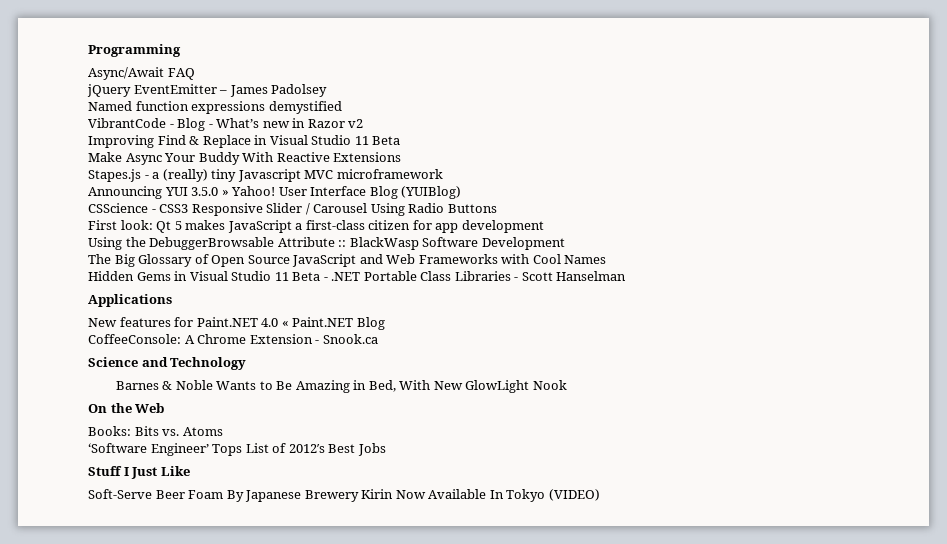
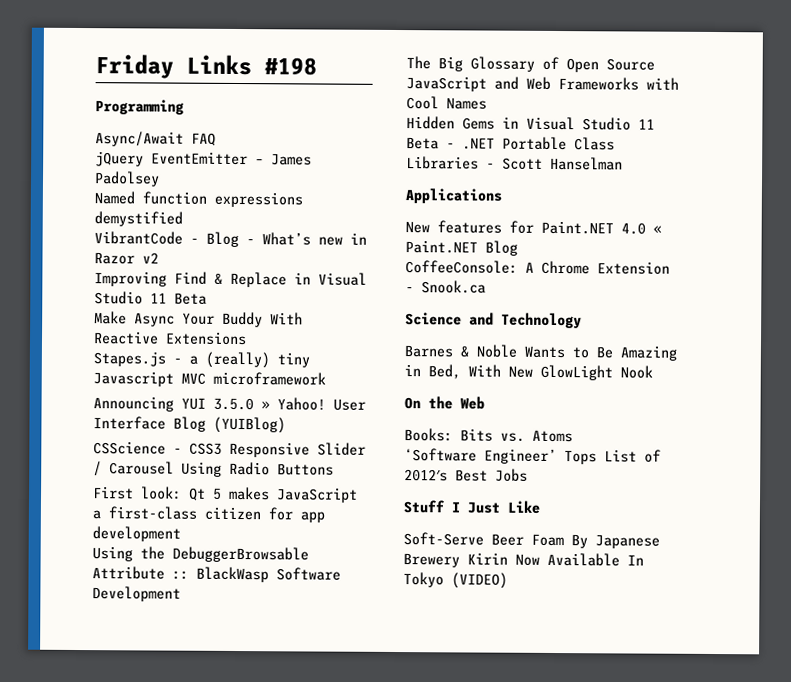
(88, 50) none -> [95,54,317,79] Friday Links #198 //

